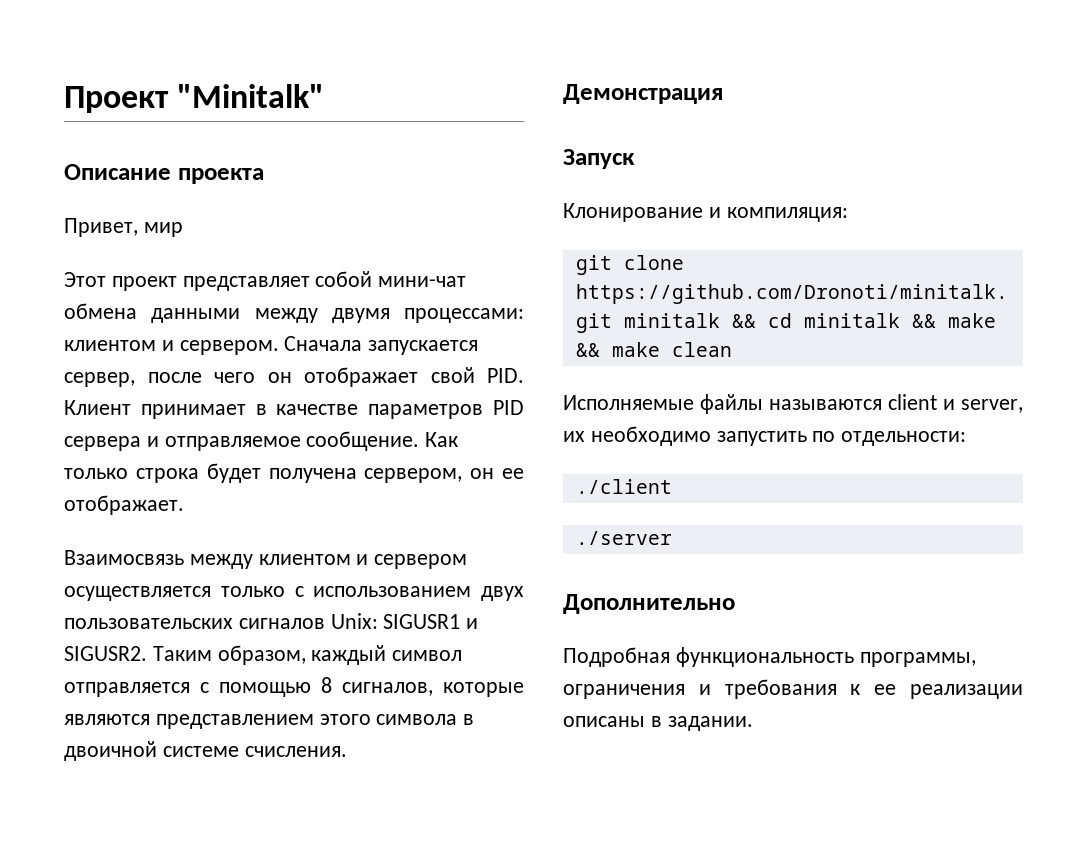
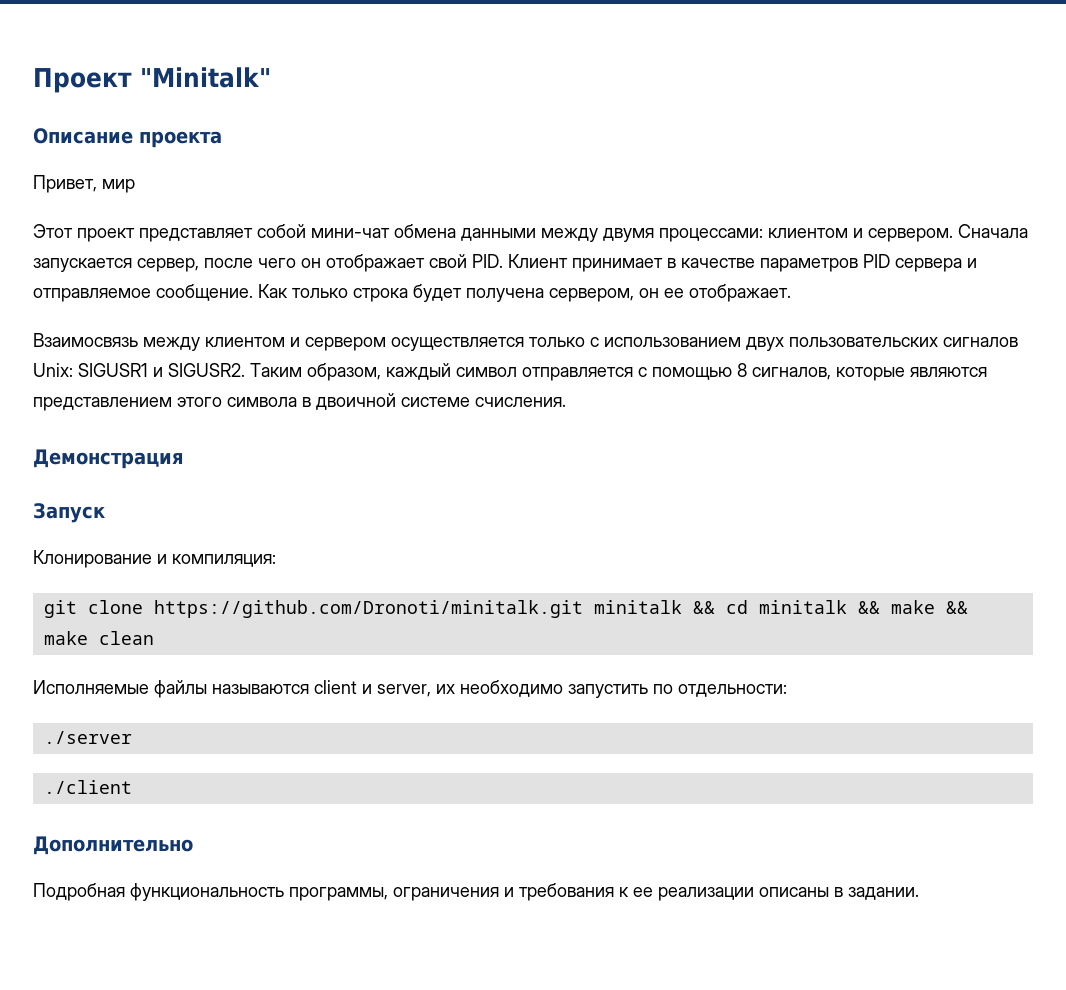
(967, 438) none -> [43,731,132,744] // ./server
[575,531,672,545] // ./server -> (132, 787) none

